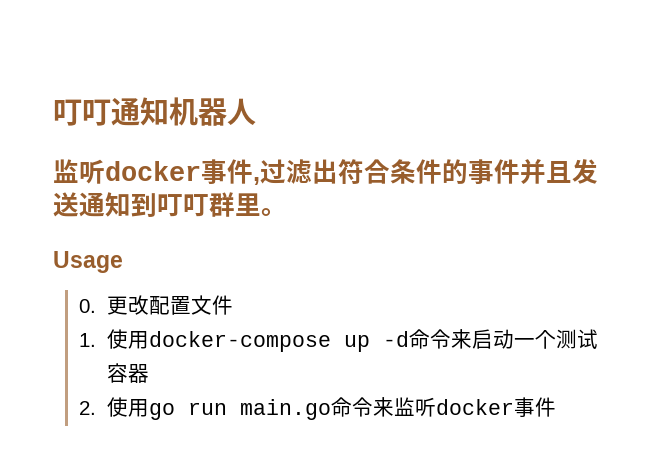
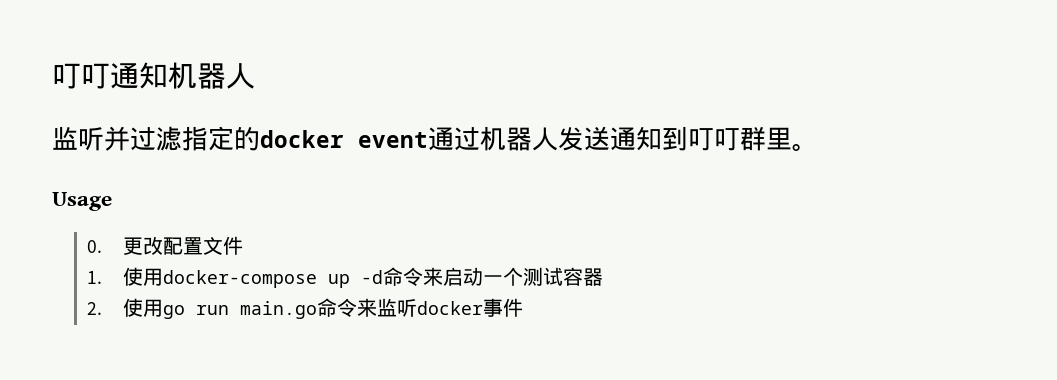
[105,159,572,185] docker事件,过滤出符合条件的事件并且 -> [104,126,558,151] 并过滤指定的docker event通过机器人

